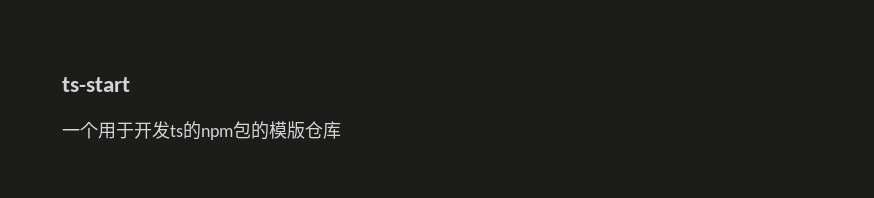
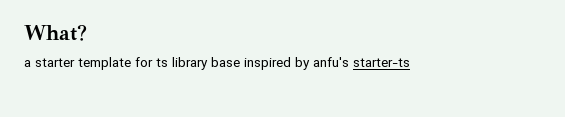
[62,77,130,92] [62,121,341,140] ts-start // 一个用于开发ts的npm包的模版仓库 -> [24,24,87,41] [24,57,410,70] What? // a starter template for ts library base inspired by anfu's starter-ts

